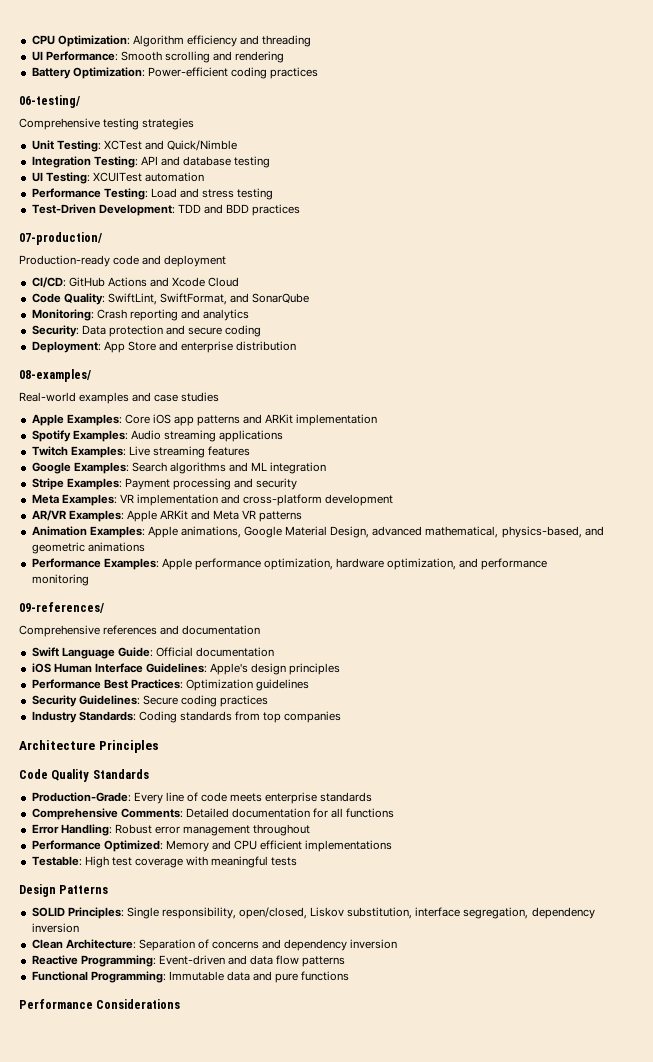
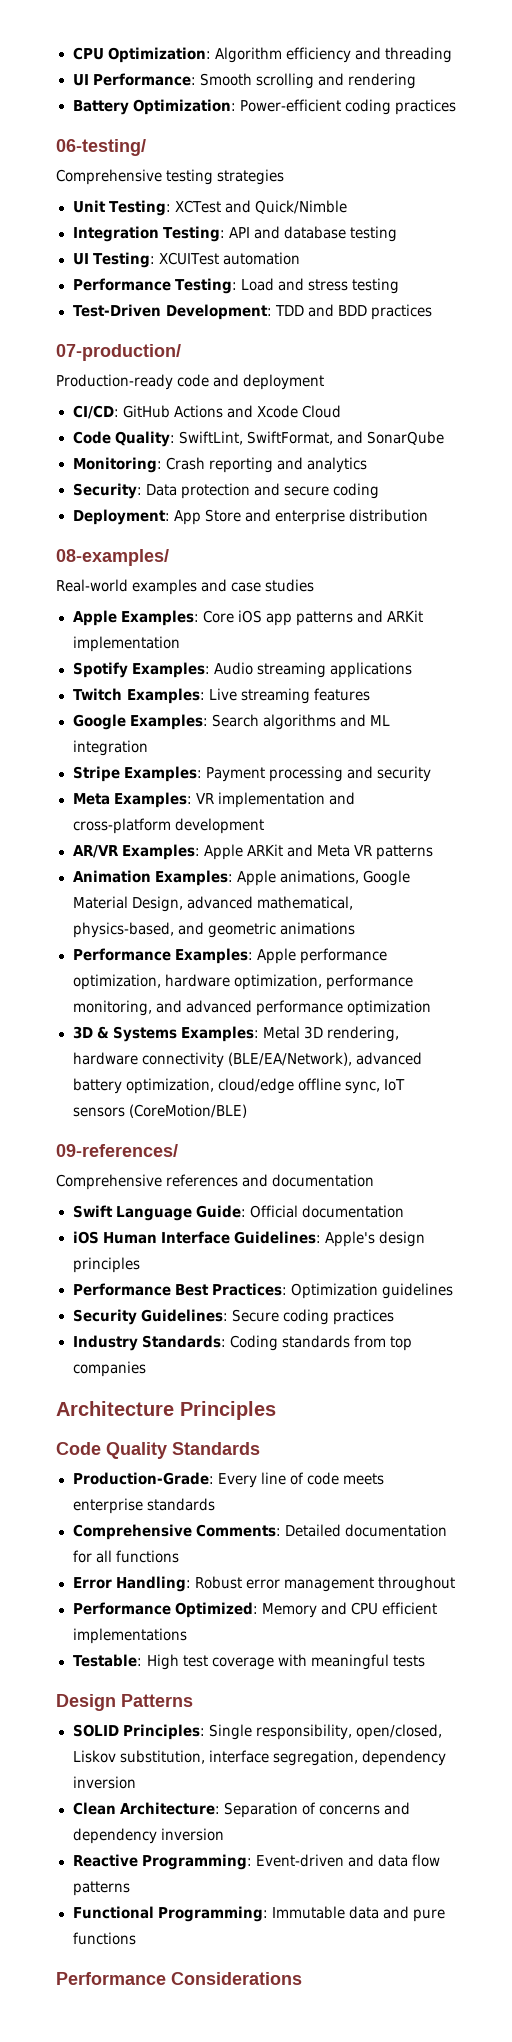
[459,558,548,570] [31,574,89,586] and performance monitoring -> [325,974,413,990] [72,1000,431,1016] [72,1026,399,1042] [72,1052,422,1068] [72,1078,405,1094] [72,1104,247,1118] performance monitoring, and advanced performance optimization // 3D & Systems Examples: Metal 3D rendering, hardware connectivity (BLE/EA/Network), advanced battery optimization, cloud/edge offline sync, IoT sensors (CoreMotion/BLE)

